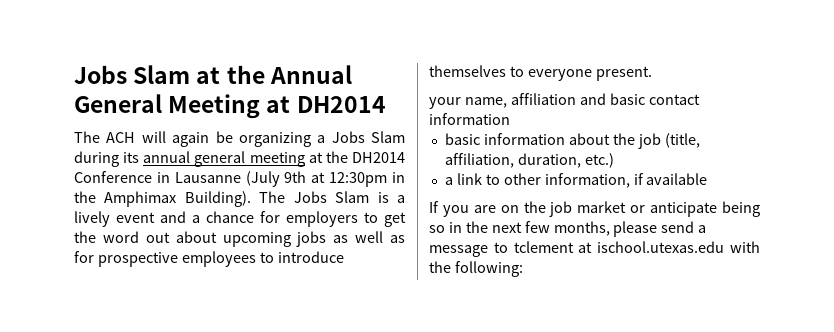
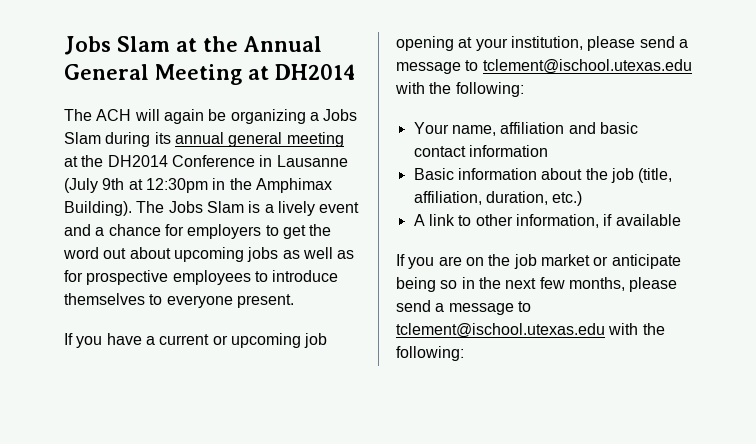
[429,97,461,109] your -> [64,333,328,348] [396,36,688,51] [396,59,692,74] [395,82,524,97] [413,122,449,134] If you have a current or upcoming job opening at your institution, please send a message to tclement@ischool.utexas.edu with the following: // Your
[444,133,480,145] basic -> [413,168,454,180] Basic
[444,177,453,185] a -> [413,214,425,226] A
[513,241,725,253] tclement at ischool.utexas.edu -> [396,323,605,338] tclement@ischool.utexas.edu

